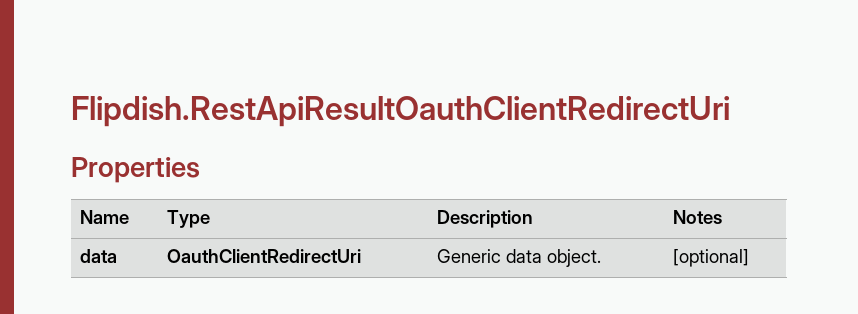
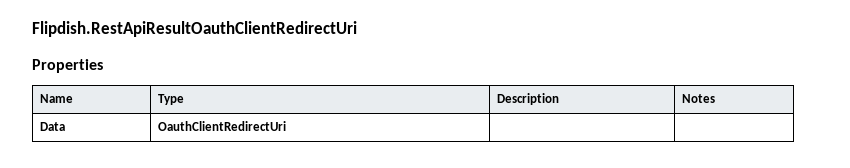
[80,249,118,263] data -> [40,122,66,131] Data
[437,249,602,267] [673,249,750,267] Generic data object. | [optional] -> (287, 126) |

